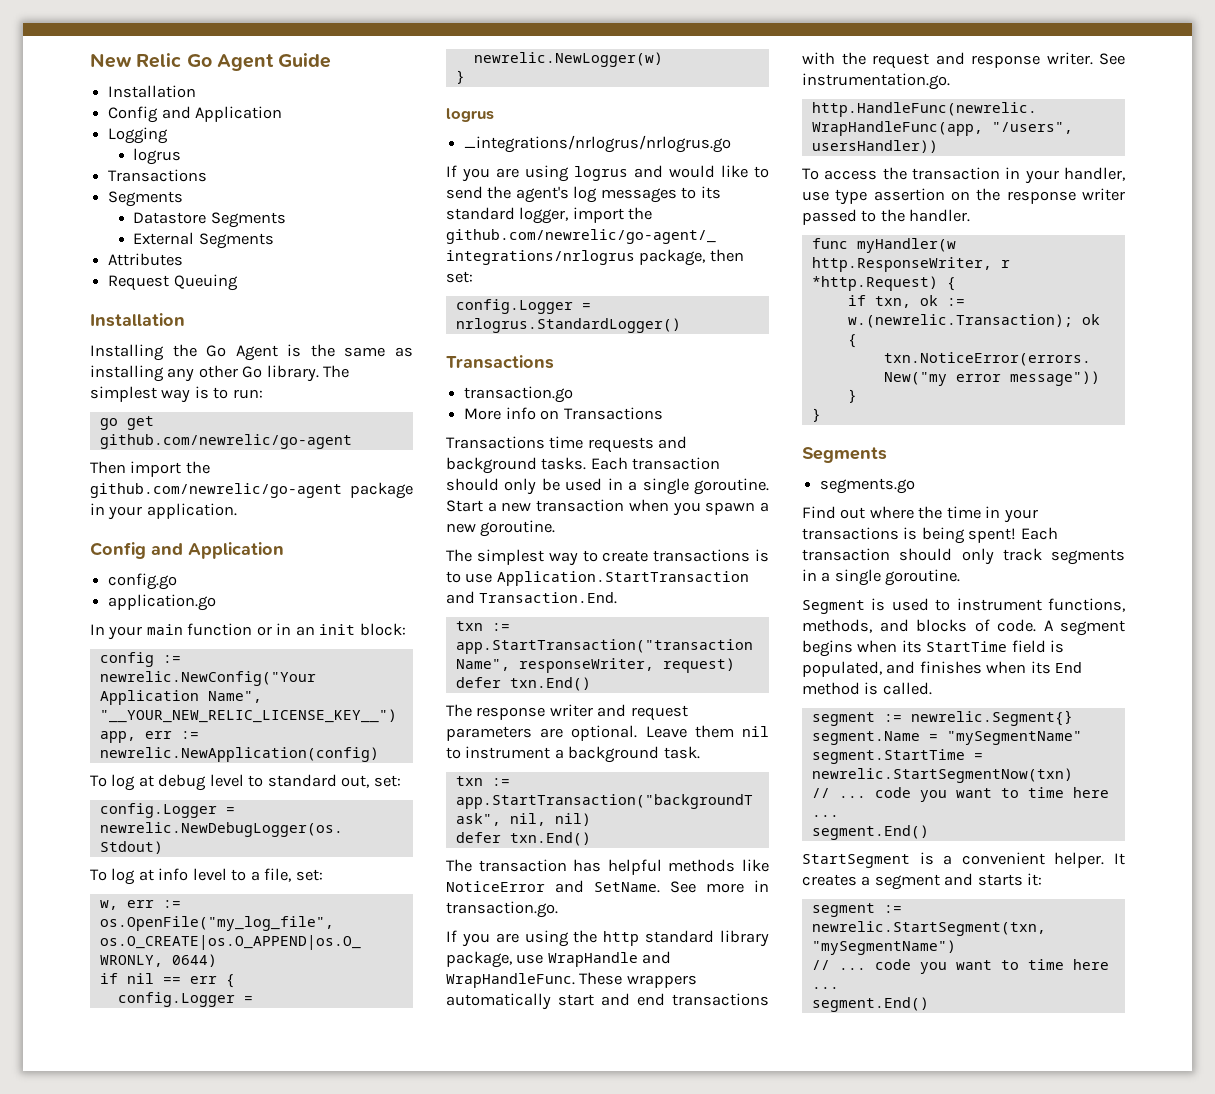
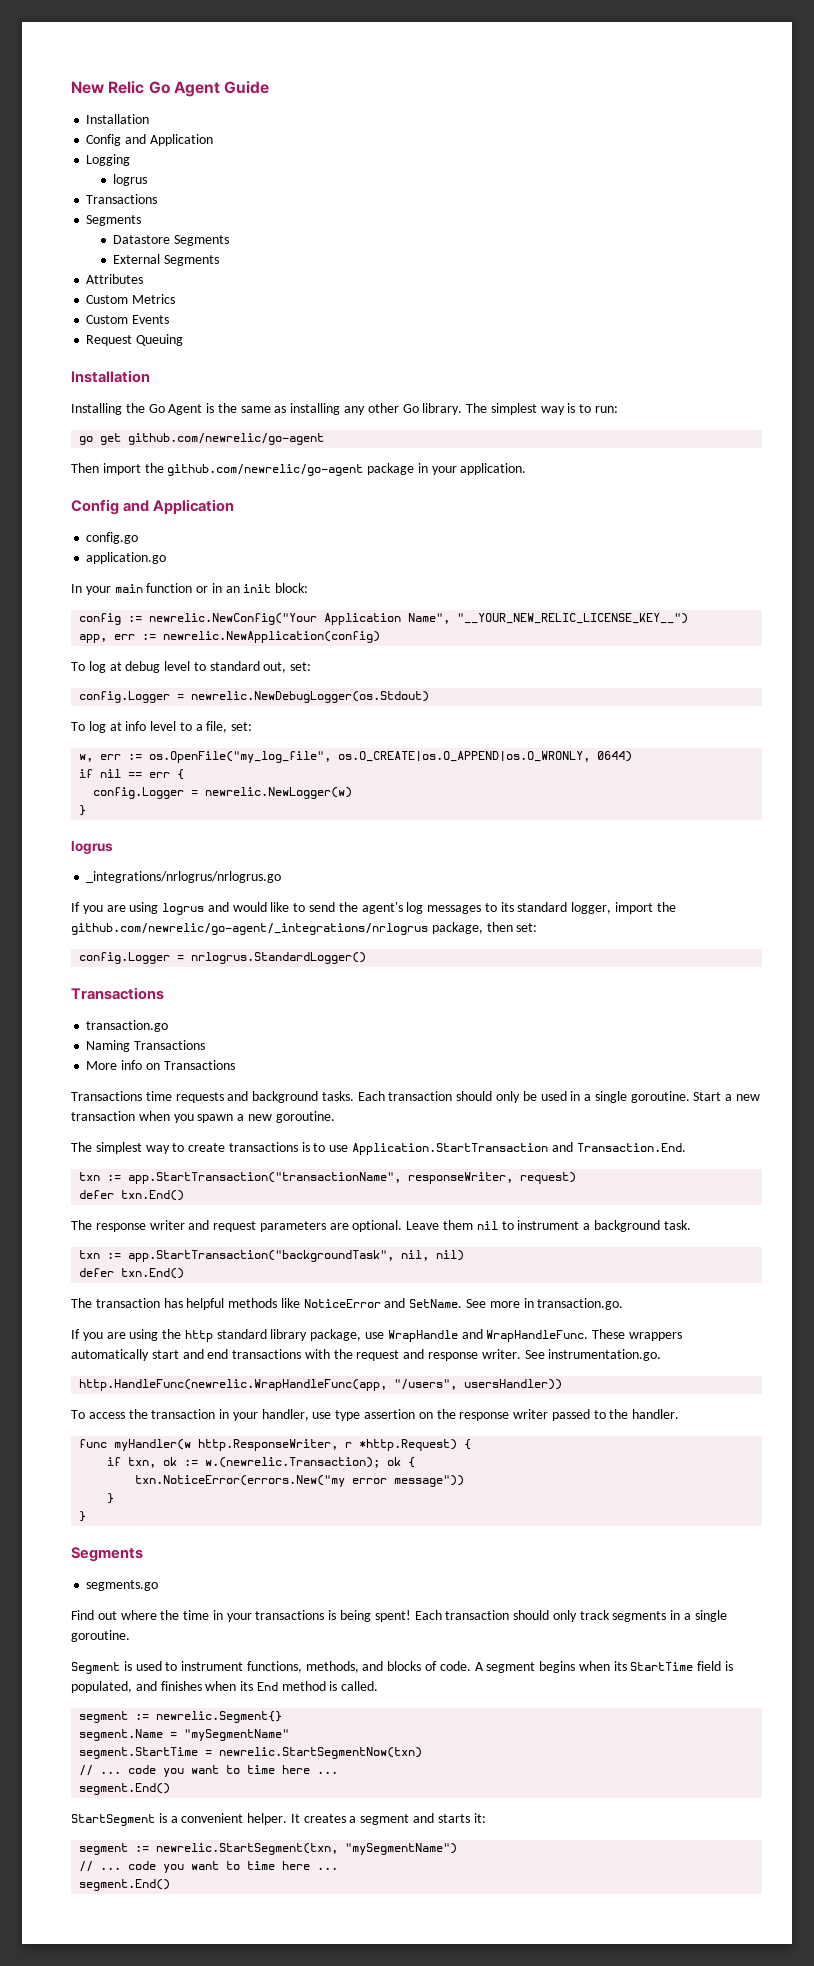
(184, 259) none -> [86,294,176,304] [86,315,170,324] // Custom Metrics // Custom Events
(574, 394) none -> [86,1040,206,1052] // Naming Transactions

